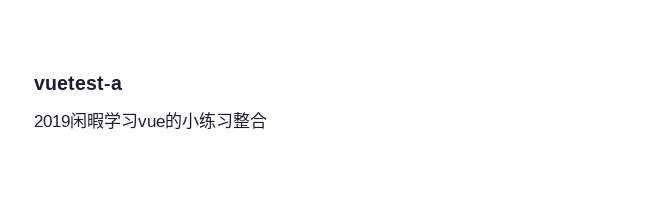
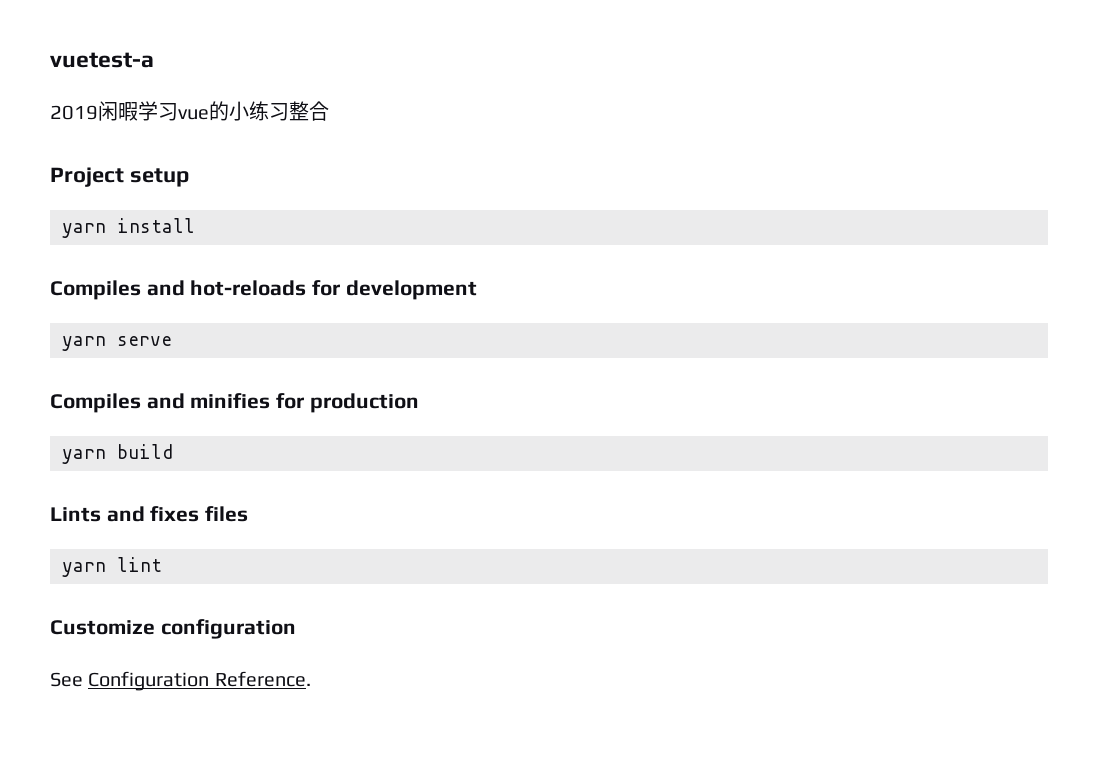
(267, 120) none -> [50,167,189,187] [62,218,195,238] [50,280,477,300] [62,336,172,351] [50,393,419,413] [62,444,173,464] [50,506,249,522] [62,557,162,577] [50,619,296,639] [50,671,311,691] // Project setup // yarn install // Compiles and hot-reloads for development // yarn serve // Compiles and minifies for production // yarn build // Lints and fixes files // yarn lint // Customize configuration // See Configuration Reference.

